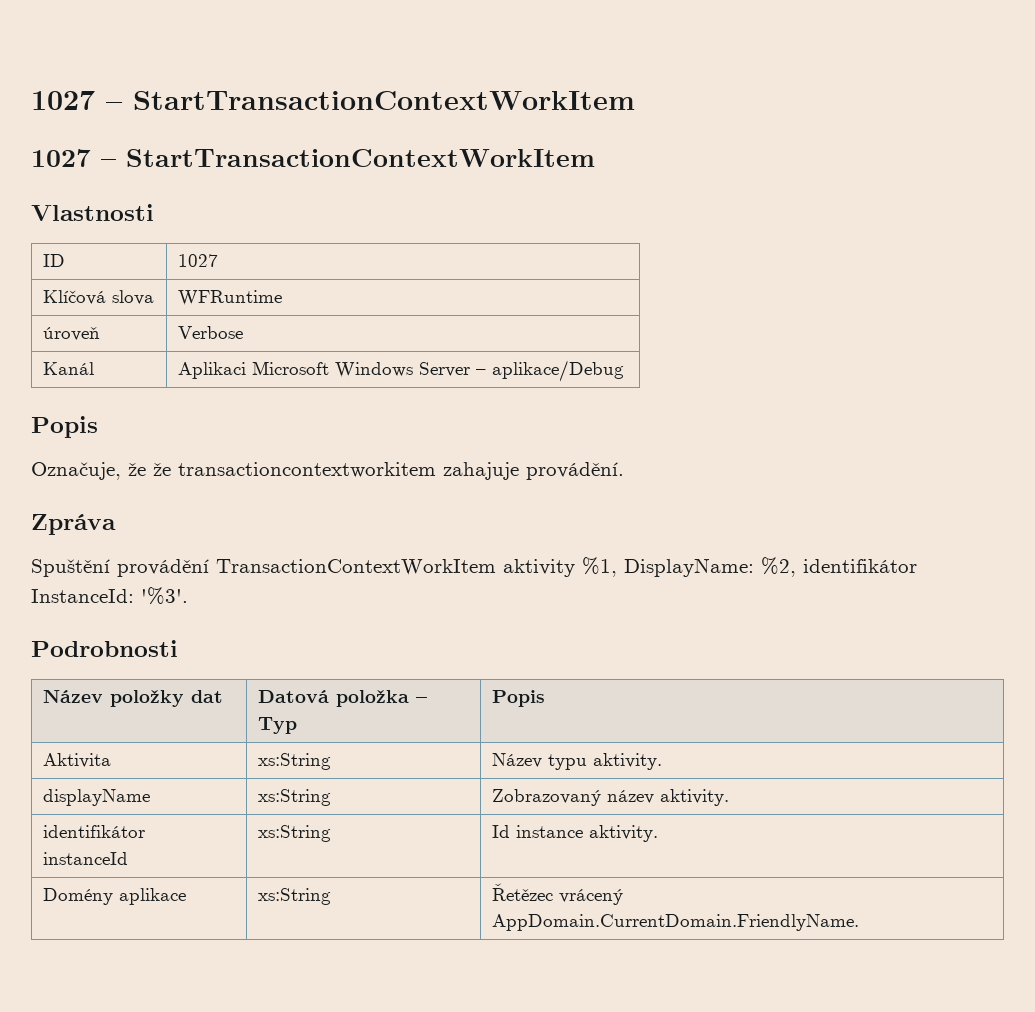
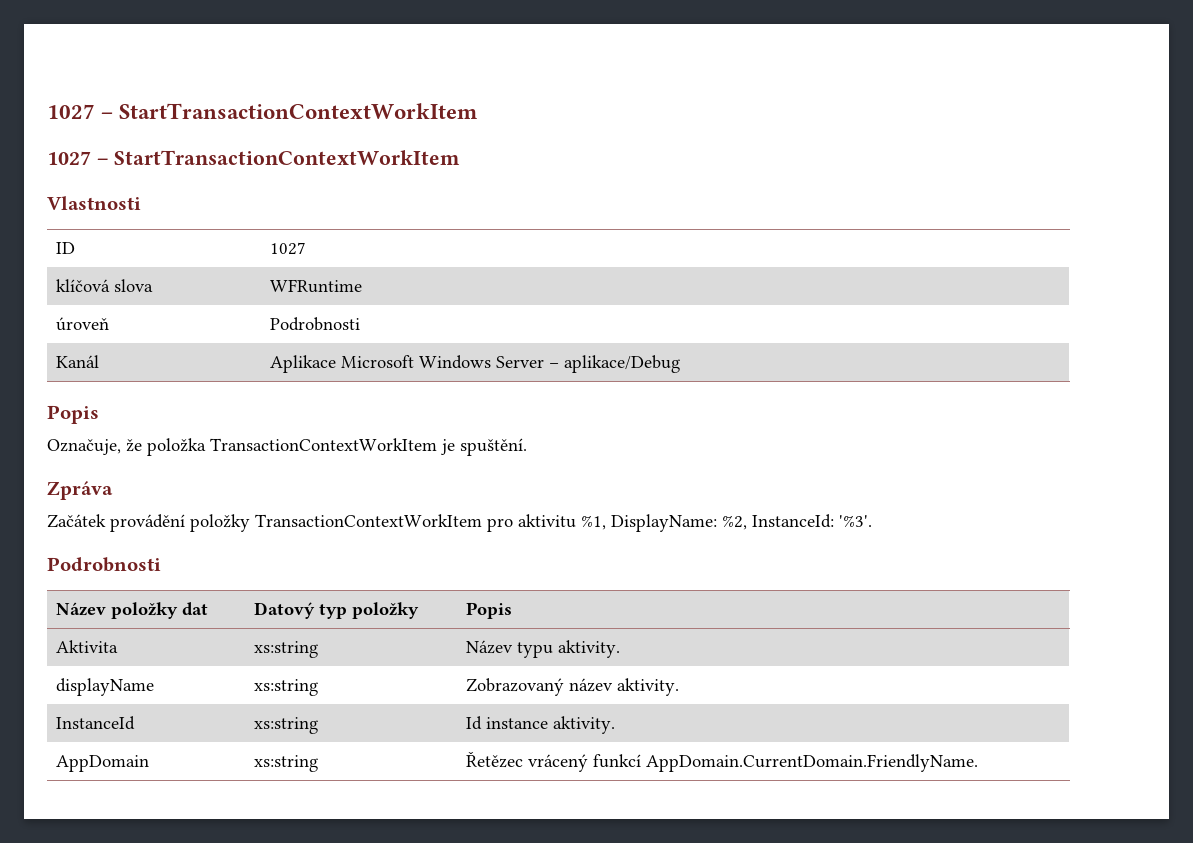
[42,290,106,305] Klíčová -> [55,279,110,292] klíčová
[177,326,243,339] Verbose -> [269,317,360,331] Podrobnosti
[177,362,246,379] Aplikaci -> [269,355,336,373] Aplikace
[153,462,624,480] [31,514,116,535] [31,559,575,577] že transactioncontextworkitem zahajuje provádění. // Zpráva // Spuštění provádění TransactionContextWorkItem aktivity -> [147,438,527,456] [47,481,113,500] [47,514,576,532] položka TransactionContextWorkItem je spuštění. // Zpráva // Začátek provádění položky TransactionContextWorkItem pro aktivitu
[803,559,917,573] identifikátor -> (747, 522) none
[257,690,427,707] [257,717,297,734] Datová položka – Typ -> [253,602,419,619] Datový typ položky
[257,753,331,770] xs:String -> [253,641,318,658] xs:string
[257,789,331,806] xs:String -> [253,679,318,696] xs:string
[42,825,145,838] [42,852,128,865] [257,825,331,842] identifikátor instanceId | xs:String -> [55,716,135,730] [253,717,318,734] InstanceId | xs:string
[42,888,186,905] [257,888,331,905] Domény aplikace | xs:String -> [55,755,149,772] [253,755,318,772] AppDomain | xs:string
(623, 897) none -> [592,754,641,768] funkcí

